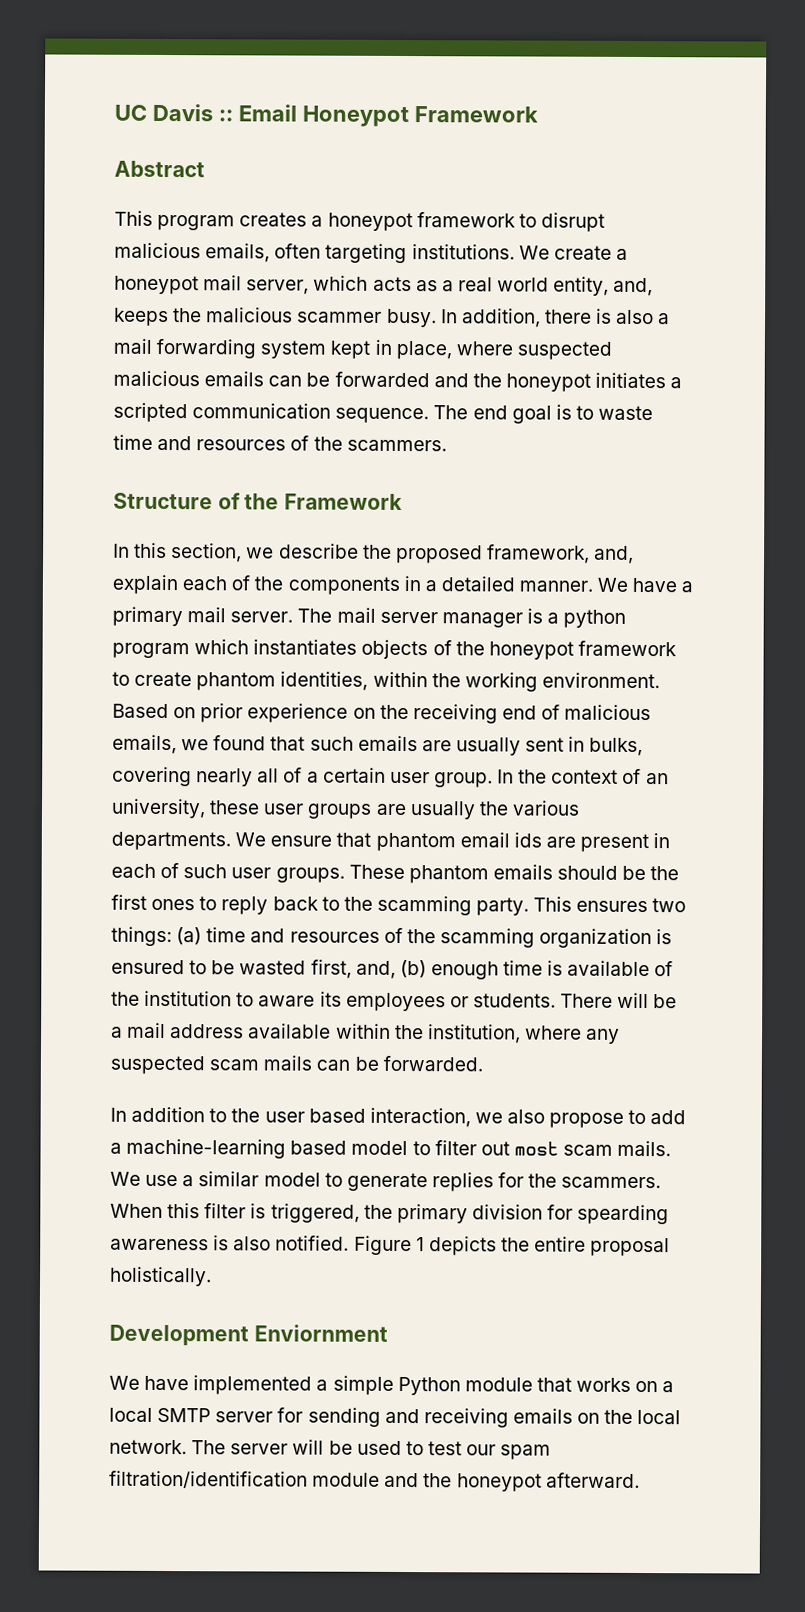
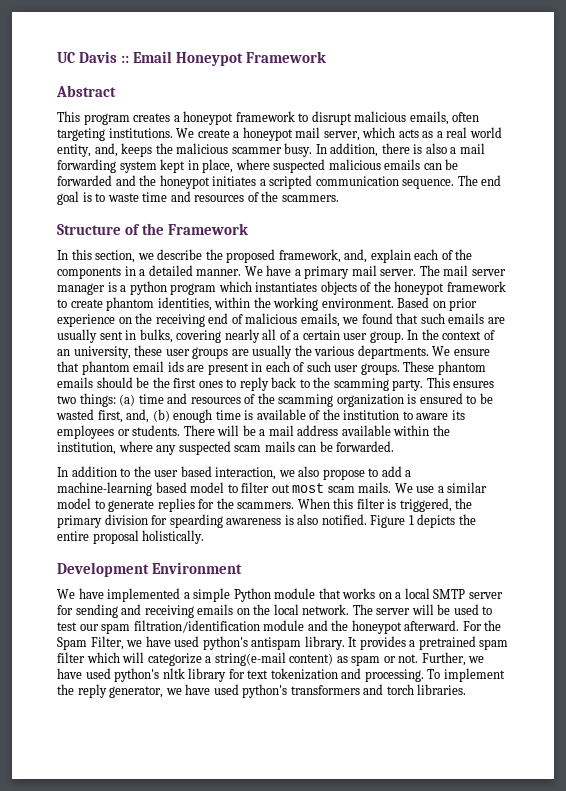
[253,1324,388,1342] Enviornment -> [151,562,242,574] Environment
(640, 1480) none -> [462,620,502,631] [57,636,509,650] [57,652,485,666] [57,668,505,682] [57,684,467,698] For the Spam Filter, we have used python's antispam library. It provides a pretrained spam filter which will categorize a string(e-mail content) as spam or not. Further, we have used python's nltk library for text tokenization and processing. To implement the reply generator, we have used python's transformers and torch libraries.

